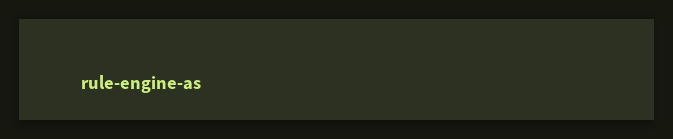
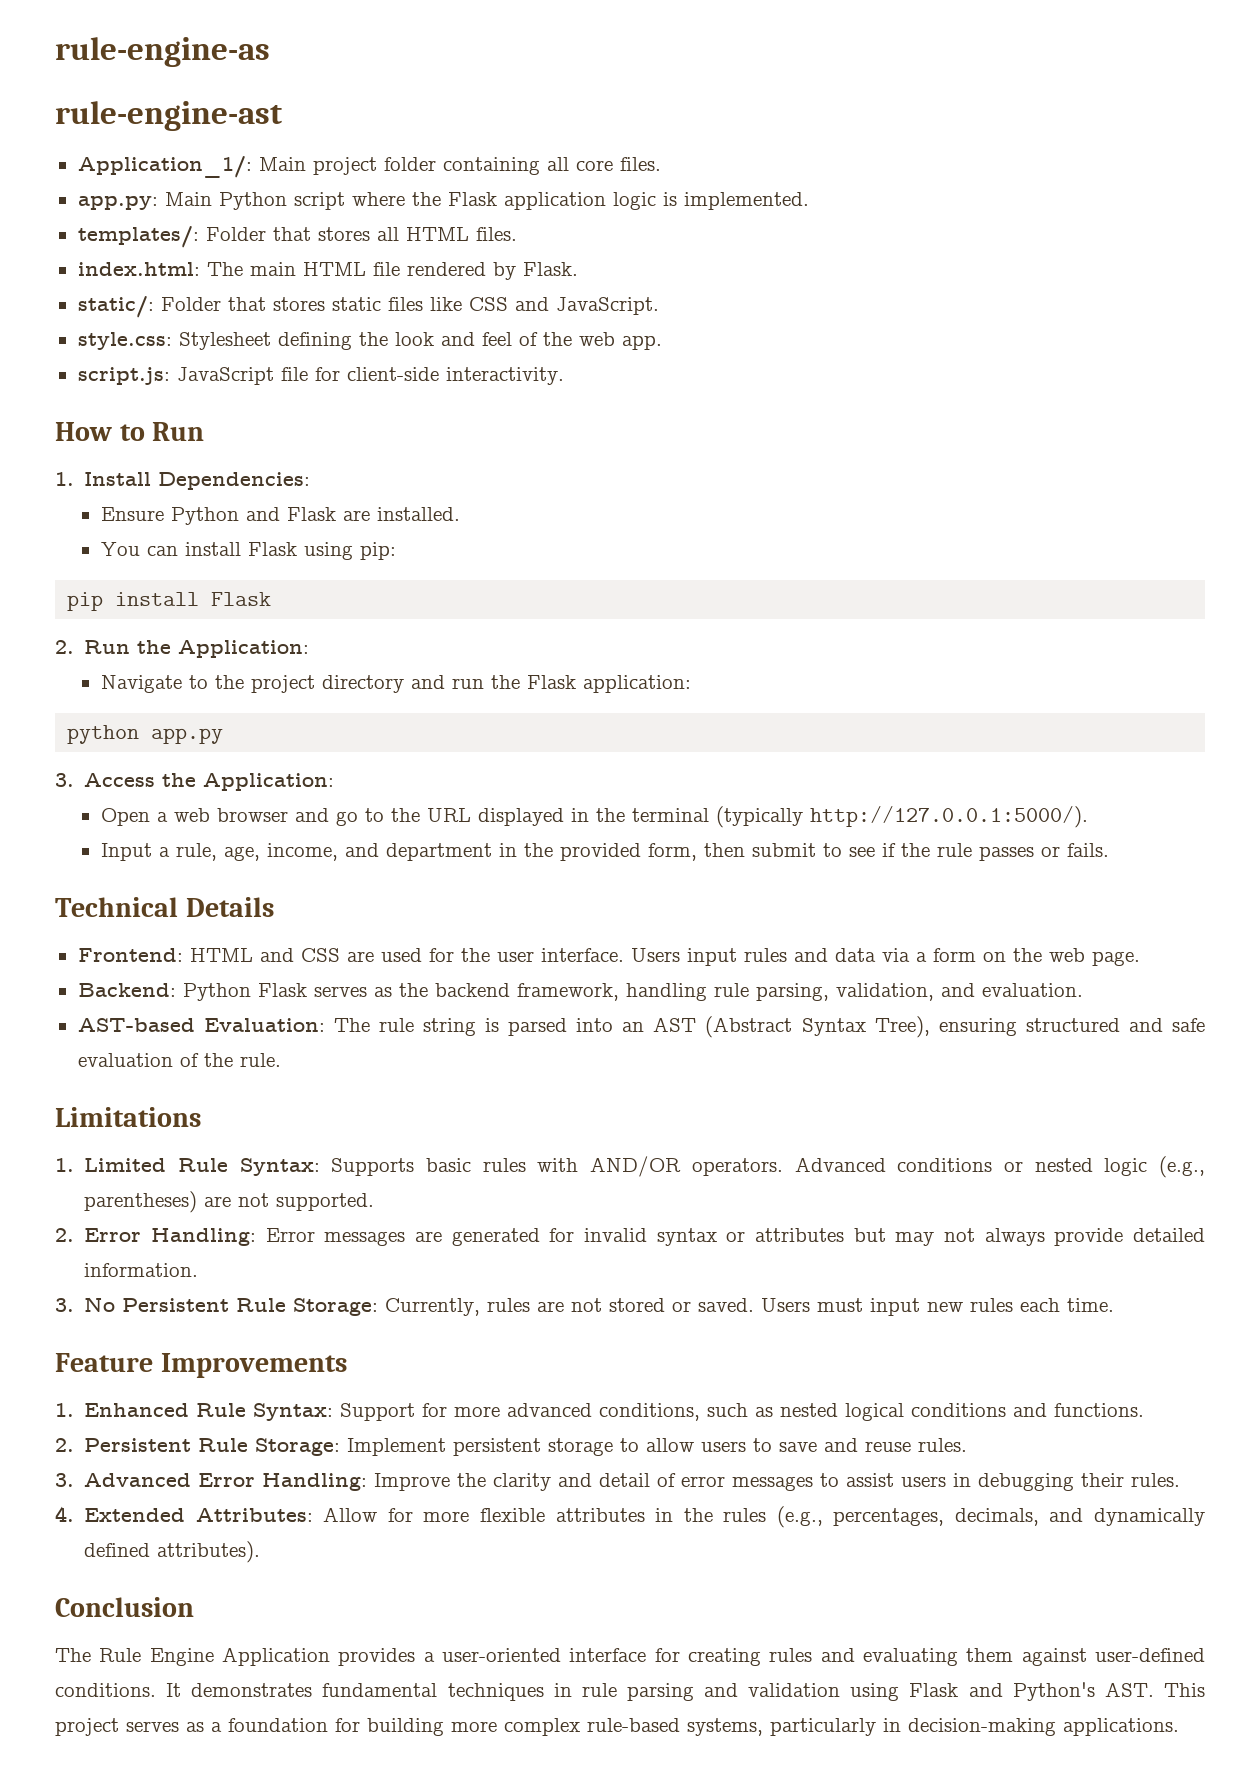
(201, 84) none -> [55,101,282,131] [77,156,661,178] [77,192,809,210] [77,226,517,248] [77,262,578,280] [77,296,659,318] [77,332,662,350] [77,367,564,385] [55,422,205,441] [55,472,311,490] [100,507,460,525] [100,542,396,560] [67,592,272,611] [55,640,310,658] [100,675,691,693] [67,725,224,744] [55,773,335,791] [100,806,1088,828] [100,843,1109,861] [55,897,274,917] [77,948,1140,966] [77,983,1083,1001] [77,1016,1206,1038] [77,1053,281,1067] [55,1107,201,1127] [55,1156,1205,1178] [84,1191,375,1213] [55,1228,1205,1246] [84,1263,199,1277] [55,1297,1115,1316] [55,1353,347,1378] [55,1403,1145,1421] [55,1438,968,1456] [55,1473,1181,1491] [55,1506,1206,1528] [84,1541,261,1563] [55,1597,194,1617] [55,1647,1206,1666] [55,1682,1205,1701] [55,1718,1179,1736] // rule-engine-ast // Application_1/: Main project folder containing all core files. // app.py: Main Python script where the Flask application logic is implemented. // templates/: Folder that stores all HTML files. // index.html: The main HTML file rendered by Flask. // static/: Folder that stores static files like CSS and JavaScript. // style.css: Stylesheet defining the look and feel of the web app. // script.js: JavaScript file for client-side interactivity. // How to Run // 1. Install Dependencies: // Ensure Python and Flask are installed. // You can install Flask using pip: // pip install Flask // 2. Run the Application: // Navigate to the project directory and run the Flask application: // python app.py // 3. Access the Application: // Open a web browser and go to the URL displayed in the terminal (typically http://127.0.0.1:5000/). // Input a rule, age, income, and department in the provided form, then submit to see if the rule passes or fails. // Technical Details // Frontend: HTML and CSS are used for the user interface. Users input rules and data via a form on the web page. // Backend: Python Flask serves as the backend framework, handling rule parsing, validation, and evaluation. // AST-based Evaluation: The rule string is parsed into an AST (Abstract Syntax Tree), ensuring structured and safe evaluation of the rule. // Limitations // 1. Limited Rule Syntax: Supports basic rules with AND/OR operators. Advanced conditions or nested logic (e.g., parentheses) are not supported. // 2. Error Handling: Error messages are generated for invalid syntax or attributes but may not always provide detailed information. // 3. No Persistent Rule Storage: Currently, rules are not stored or saved. Users must input new rules each time. // Feature Improvements // 1. Enhanced Rule Syntax: Support for more advanced conditions, such as nested logical conditions and functions. // 2. Persistent Rule Storage: Implement persistent storage to allow users to save and reuse rules. // 3. Advanced Error Handling: Improve the clarity and detail of error messages to assist users in debugging their rules. // 4. Extended Attributes: Allow for more flexible attributes in the rules (e.g., percentages, decimals, and dynamically defined attributes). // Conclusion // The Rule Engine Application provides a user-oriented interface for creating rules and evaluating them against user-defined conditions. It demonstrates fundamental techniques in rule parsing and validation using Flask and Python's AST. This project serves as a foundation for building more complex rule-based systems, particularly in decision-making applications.

